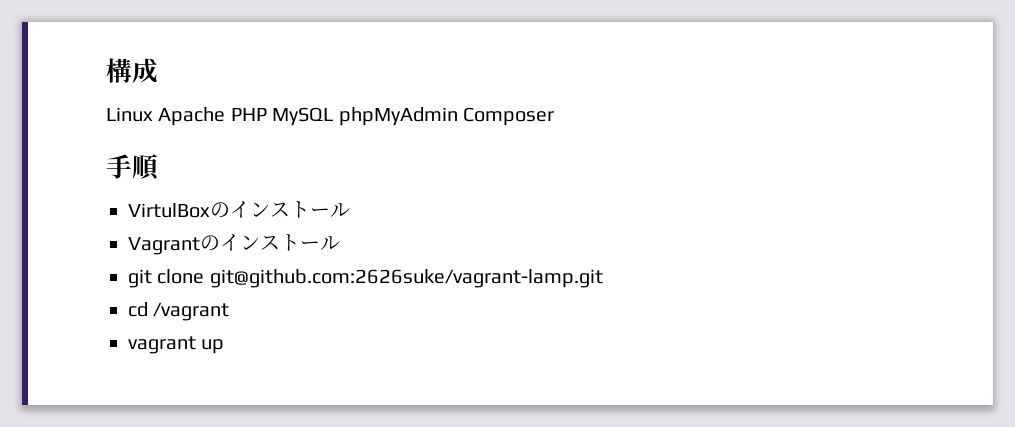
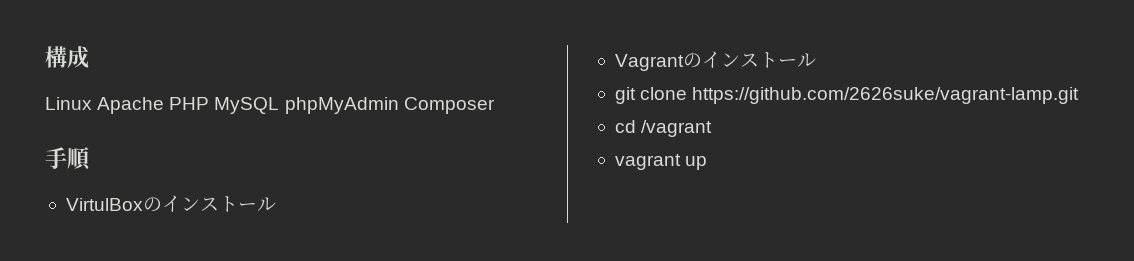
[209,269,603,288] git@github.com:2626suke/vagrant-lamp.git -> [692,87,1080,104] https://github.com/2626suke/vagrant-lamp.git

